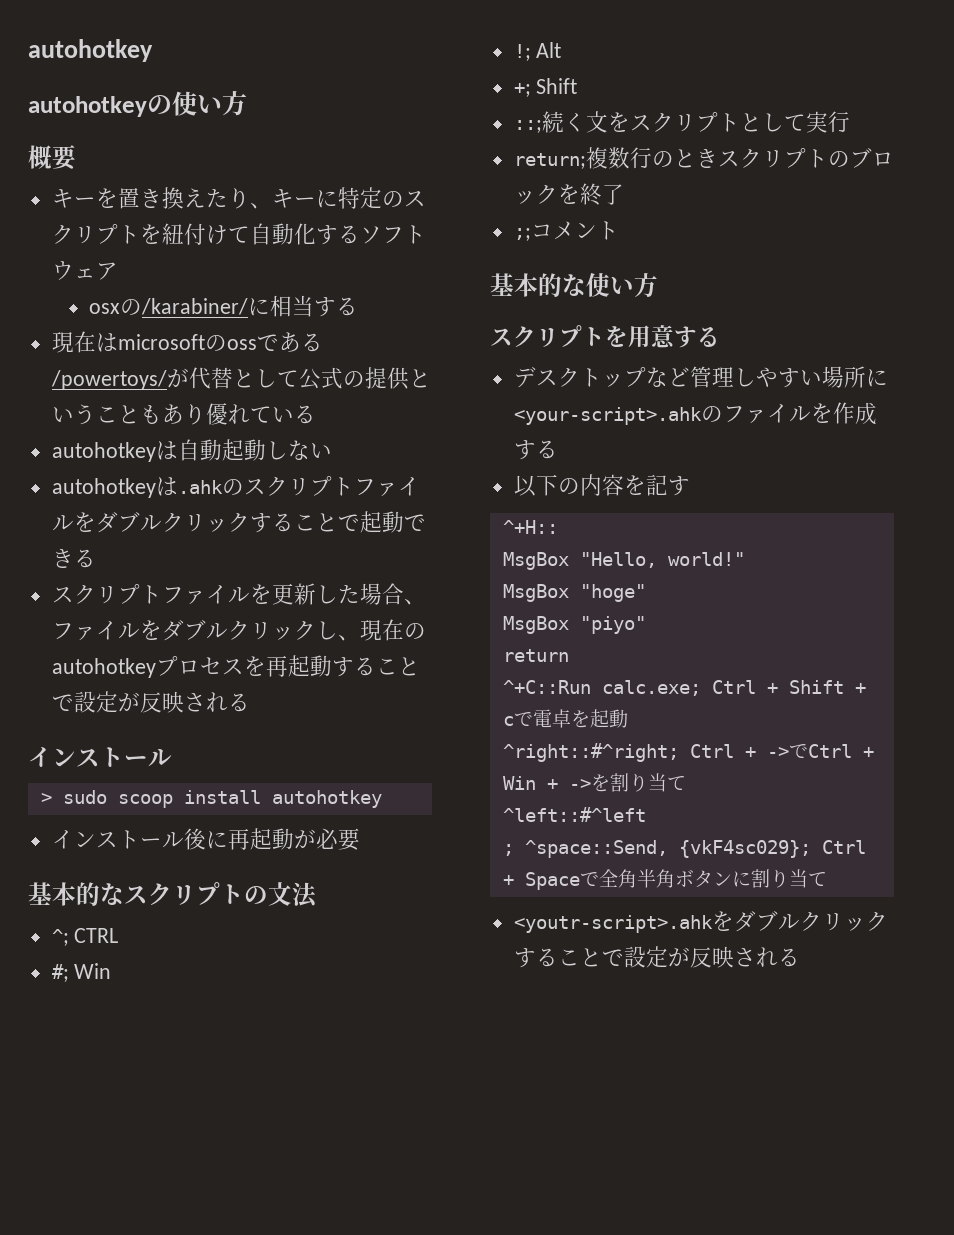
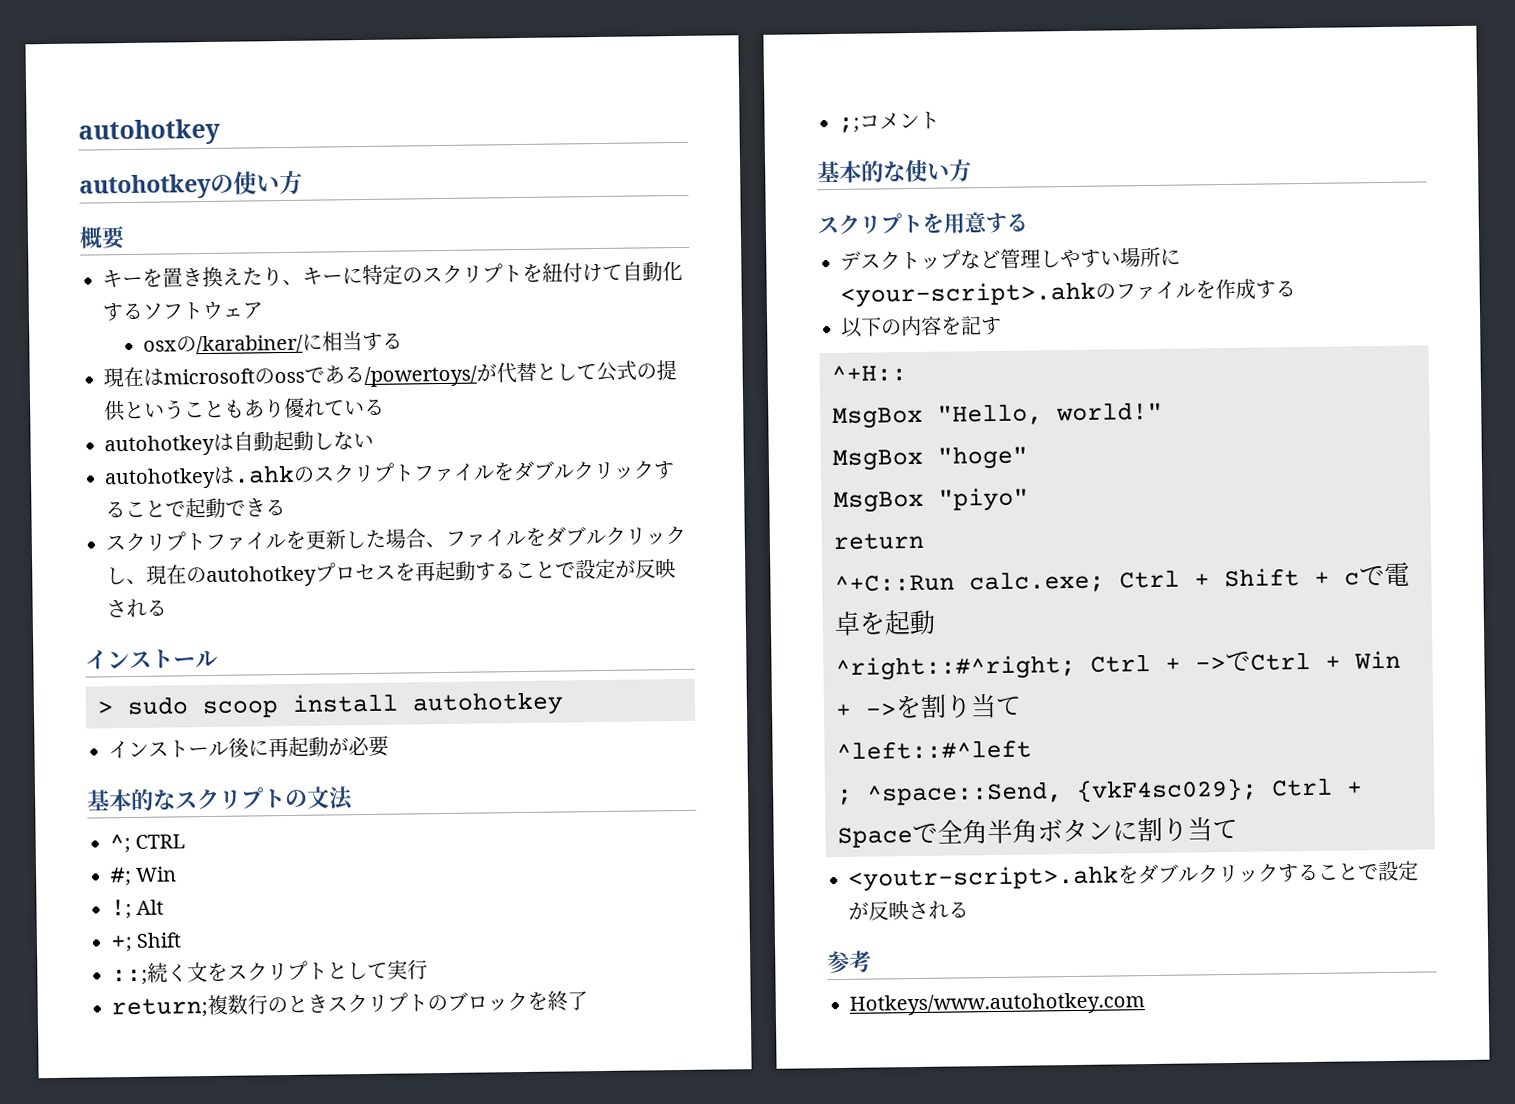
(800, 957) none -> [827,950,872,974] [849,992,1145,1016] // 参考 // Hotkeys/www.autohotkey.com

